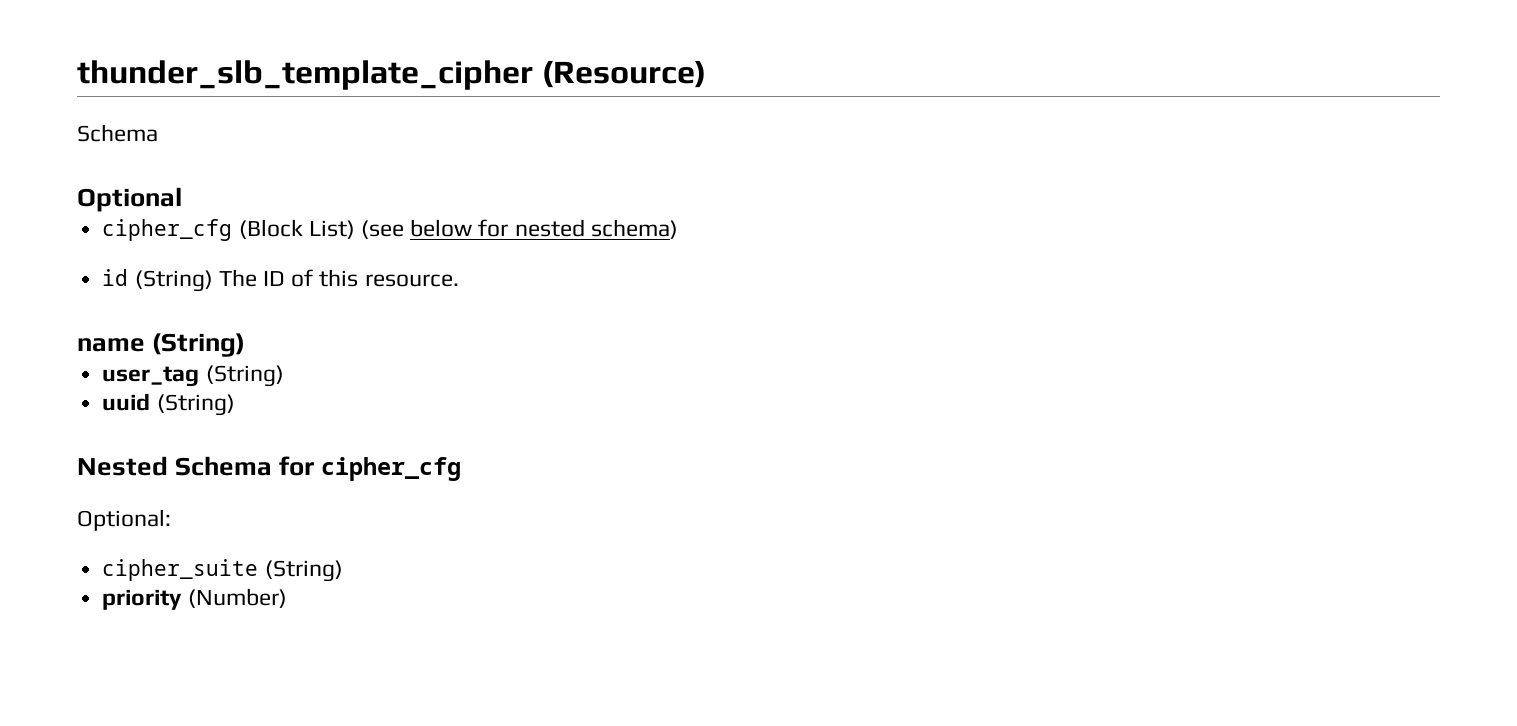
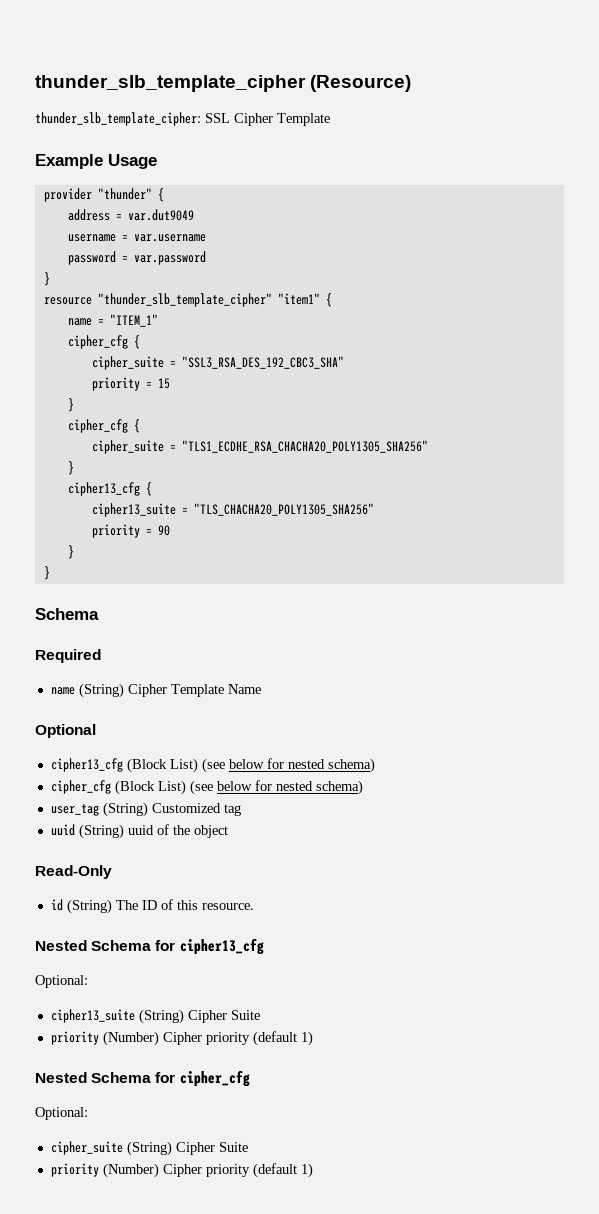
[77,124,158,142] [77,187,182,212] Schema // Optional -> [35,112,330,126] [35,154,157,169] [43,188,164,202] [67,209,194,221] [67,234,206,242] [67,251,206,265] [43,272,50,286] [43,293,332,307] [67,314,158,327] [67,335,140,349] [91,356,344,370] [91,377,170,391] [67,398,74,412] [67,419,140,433] [91,440,428,454] [67,461,74,475] [67,482,152,496] [91,503,374,517] [91,524,170,538] [67,545,74,559] [43,566,50,580] [35,608,99,620] [35,649,101,663] [50,683,261,698] [35,724,96,738] [50,758,375,773] thunder_slb_template_cipher: SSL Cipher Template // Example Usage // provider "thunder" { // address = var.dut9049 // username = var.username // password = var.password // } // resource "thunder_slb_template_cipher" "item1" { // name = "ITEM_1" // cipher_cfg { // cipher_suite = "SSL3_RSA_DES_192_CBC3_SHA" // priority = 15 // } // cipher_cfg { // cipher_suite = "TLS1_ECDHE_RSA_CHACHA20_POLY1305_SHA256" // } // cipher13_cfg { // cipher13_suite = "TLS_CHACHA20_POLY1305_SHA256" // priority = 90 // } // } // Schema // Required // name (String) Cipher Template Name // Optional // cipher13_cfg (Block List) (see below for nested schema)
(678, 229) none -> [50,802,241,817] [50,824,228,839] [35,865,112,879] // user_tag (String) Customized tag // uuid (String) uuid of the object // Read-Only
[77,333,246,357] [102,365,284,387] [102,393,235,416] name (String) // user_tag (String) // uuid (String) -> [35,938,264,955] [35,975,88,988] [50,1009,260,1024] [50,1031,313,1046] Nested Schema for cipher13_cfg // Optional: // cipher13_suite (String) Cipher Suite // priority (Number) Cipher priority (default 1)
[102,588,287,610] // priority (Number) -> [175,1142,248,1155] [50,1163,313,1178] Cipher Suite // priority (Number) Cipher priority (default 1)

